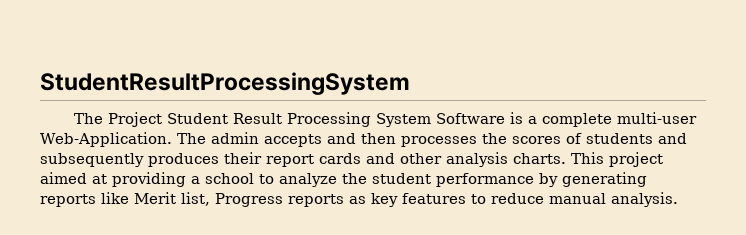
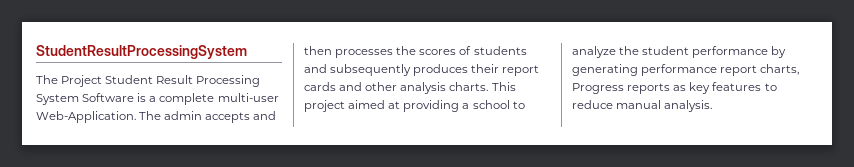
[40,192,210,207] reports like Merit list, -> [641,64,800,76] performance report charts,

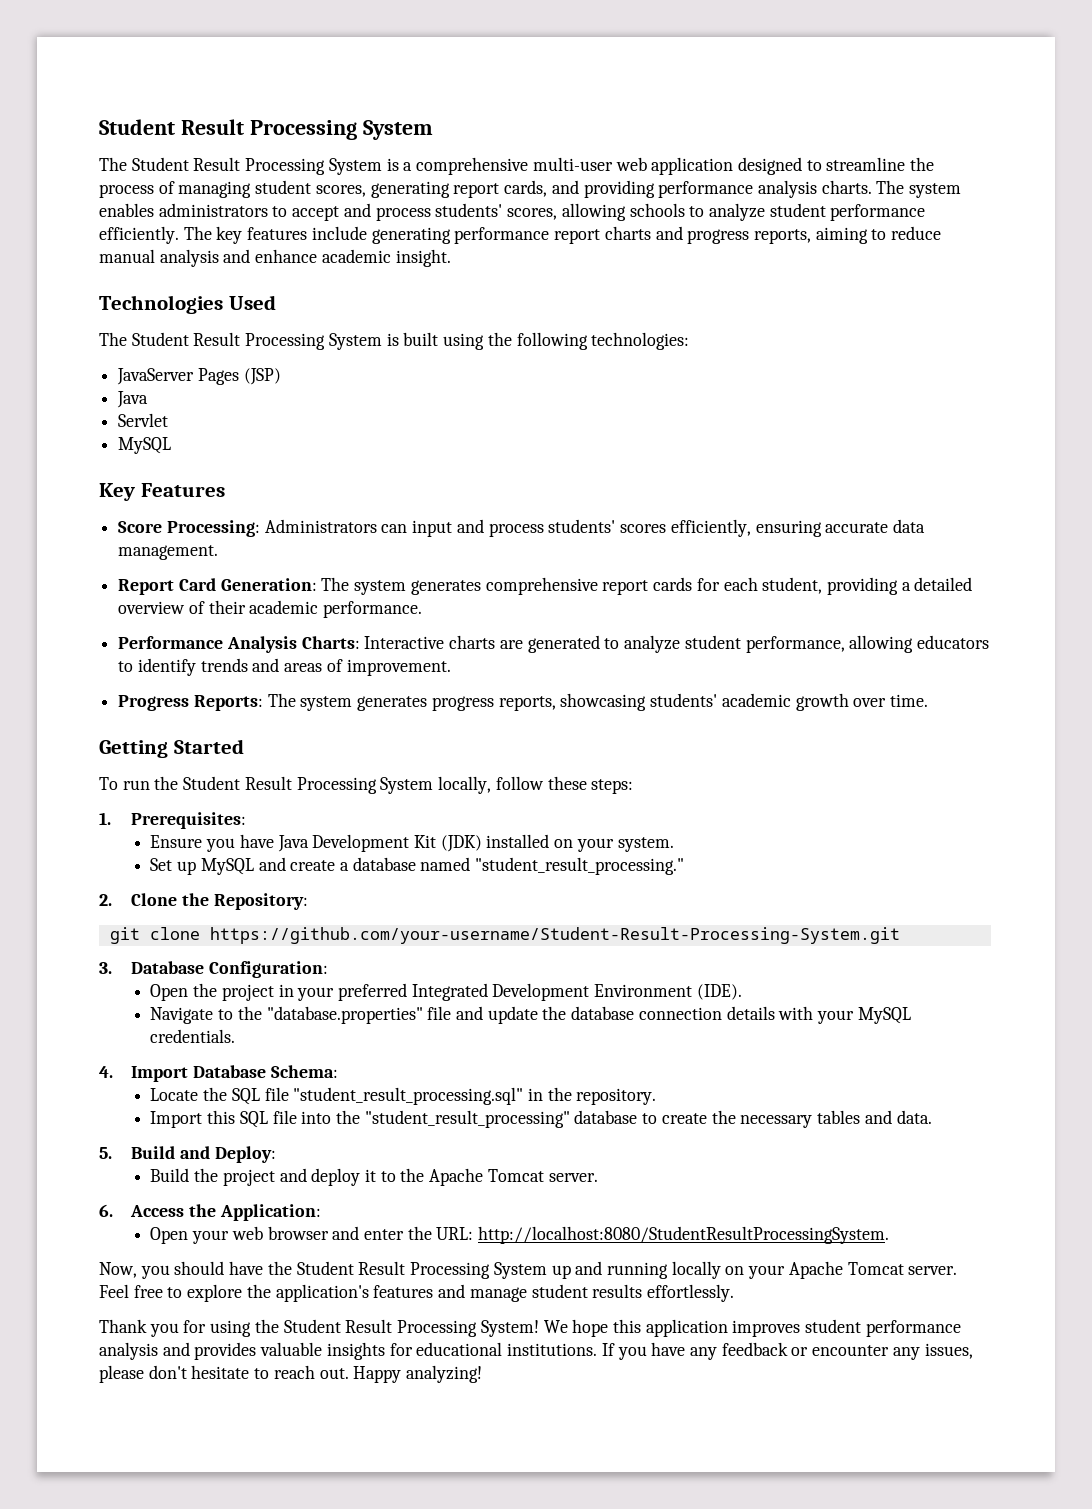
[36,45,247,59] [36,75,261,87] [36,93,279,105] [36,111,277,123] [304,46,527,58] [304,64,540,76] [304,82,516,94] [304,100,525,112] [572,46,787,58] [572,64,800,76] [572,82,777,94] [572,100,713,112] StudentResultProcessingSystem // The Project Student Result Processing System Software is a complete multi-user Web-Application. The admin accepts and then processes the scores of students and subsequently produces their report cards and other analysis charts. This project aimed at providing a school to analyze the student performance by generating performance report charts, Progress reports as key features to reduce manual analysis. -> [99,119,433,140] [99,157,935,175] [99,180,962,198] [99,203,926,221] [99,226,942,244] [99,249,451,267] [99,295,276,314] [99,332,690,350] [117,368,281,385] [117,391,149,408] [118,413,169,427] [118,437,172,454] [99,483,225,501] [118,519,925,537] [118,545,219,560] [118,577,973,595] [118,600,423,618] [118,635,989,653] [118,658,451,676] [118,693,928,711] [99,739,244,758] [99,776,634,794] [99,812,247,829] [150,834,674,852] [150,857,685,875] [99,893,308,910] [109,927,900,944] [99,961,328,978] [150,983,742,1001] [150,1006,911,1024] [150,1029,236,1043] [99,1065,338,1082] [150,1087,657,1105] [150,1110,932,1128] [99,1146,276,1163] [150,1168,598,1186] [99,1204,321,1221] [150,1226,890,1244] [99,1261,958,1279] [99,1284,734,1302] [99,1319,961,1337] [99,1342,973,1360] [99,1365,483,1383] Student Result Processing System // The Student Result Processing System is a comprehensive multi-user web application designed to streamline the process of managing student scores, generating report cards, and providing performance analysis charts. The system enables administrators to accept and process students' scores, allowing schools to analyze student performance efficiently. The key features include generating performance report charts and progress reports, aiming to reduce manual analysis and enhance academic insight. // Technologies Used // The Student Result Processing System is built using the following technologies: // JavaServer Pages (JSP) // Java // Servlet // MySQL // Key Features // Score Processing: Administrators can input and process students' scores efficiently, ensuring accurate data management. // Report Card Generation: The system generates comprehensive report cards for each student, providing a detailed overview of their academic performance. // Performance Analysis Charts: Interactive charts are generated to analyze student performance, allowing educators to identify trends and areas of improvement. // Progress Reports: The system generates progress reports, showcasing students' academic growth over time. // Getting Started // To run the Student Result Processing System locally, follow these steps: // 1. Prerequisites: // Ensure you have Java Development Kit (JDK) installed on your system. // Set up MySQL and create a database named "student_result_processing." // 2. Clone the Repository: // git clone https://github.com/your-username/Student-Result-Processing-System.git // 3. Database Configuration: // Open the project in your preferred Integrated Development Environment (IDE). // Navigate to the "database.properties" file and update the database connection details with your MySQL credentials. // 4. Import Database Schema: // Locate the SQL file "student_result_processing.sql" in the repository. // Import this SQL file into the "student_result_processing" database to create the necessary tables and data. // 5. Build and Deploy: // Build the project and deploy it to the Apache Tomcat server. // 6. Access the Application: // Open your web browser and enter the URL: http://localhost:8080/StudentResultProcessingSystem. // Now, you should have the Student Result Processing System up and running locally on your Apache Tomcat server. Feel free to explore the application's features and manage student results effortlessly. // Thank you for using the Student Result Processing System! We hope this application improves student performance analysis and provides valuable insights for educational institutions. If you have any feedback or encounter any issues, please don't hesitate to reach out. Happy analyzing!

